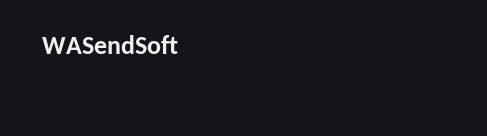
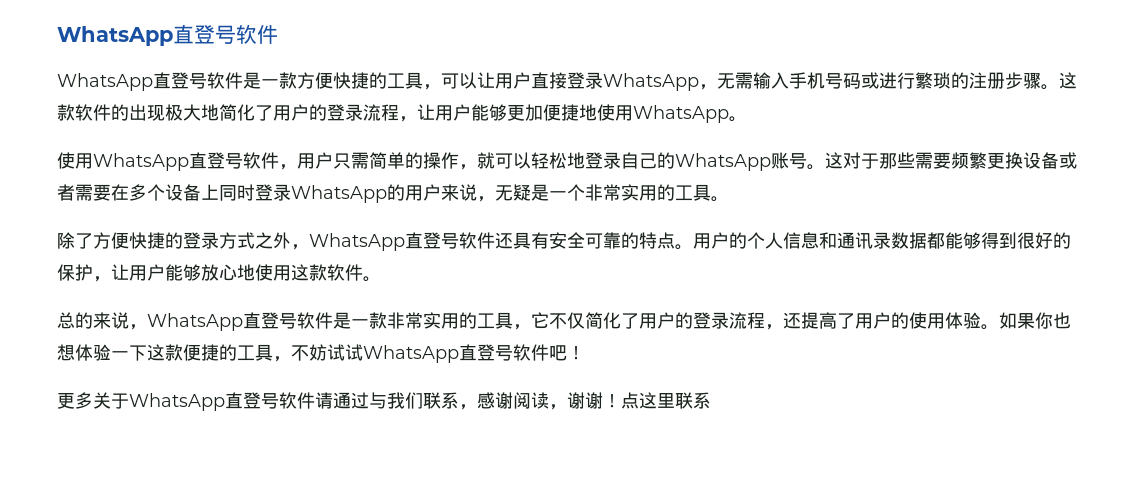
[42,35,178,54] WASendSoft -> [57,24,278,46] [57,72,1077,91] [57,104,747,123] [57,152,1077,171] [57,184,729,203] [57,232,1071,251] [57,264,381,282] [57,312,1071,331] [57,344,585,363] [57,392,711,411] WhatsApp直登号软件 // WhatsApp直登号软件是一款方便快捷的工具，可以让用户直接登录WhatsApp，无需输入手机号码或进行繁琐的注册步骤。这款软件的出现极大地简化了用户的登录流程，让用户能够更加便捷地使用WhatsApp。 // 使用WhatsApp直登号软件，用户只需简单的操作，就可以轻松地登录自己的WhatsApp账号。这对于那些需要频繁更换设备或者需要在多个设备上同时登录WhatsApp的用户来说，无疑是一个非常实用的工具。 // 除了方便快捷的登录方式之外，WhatsApp直登号软件还具有安全可靠的特点。用户的个人信息和通讯录数据都能够得到很好的保护，让用户能够放心地使用这款软件。 // 总的来说，WhatsApp直登号软件是一款非常实用的工具，它不仅简化了用户的登录流程，还提高了用户的使用体验。如果你也想体验一下这款便捷的工具，不妨试试WhatsApp直登号软件吧！ // 更多关于WhatsApp直登号软件请通过与我们联系，感谢阅读，谢谢！点这里联系

